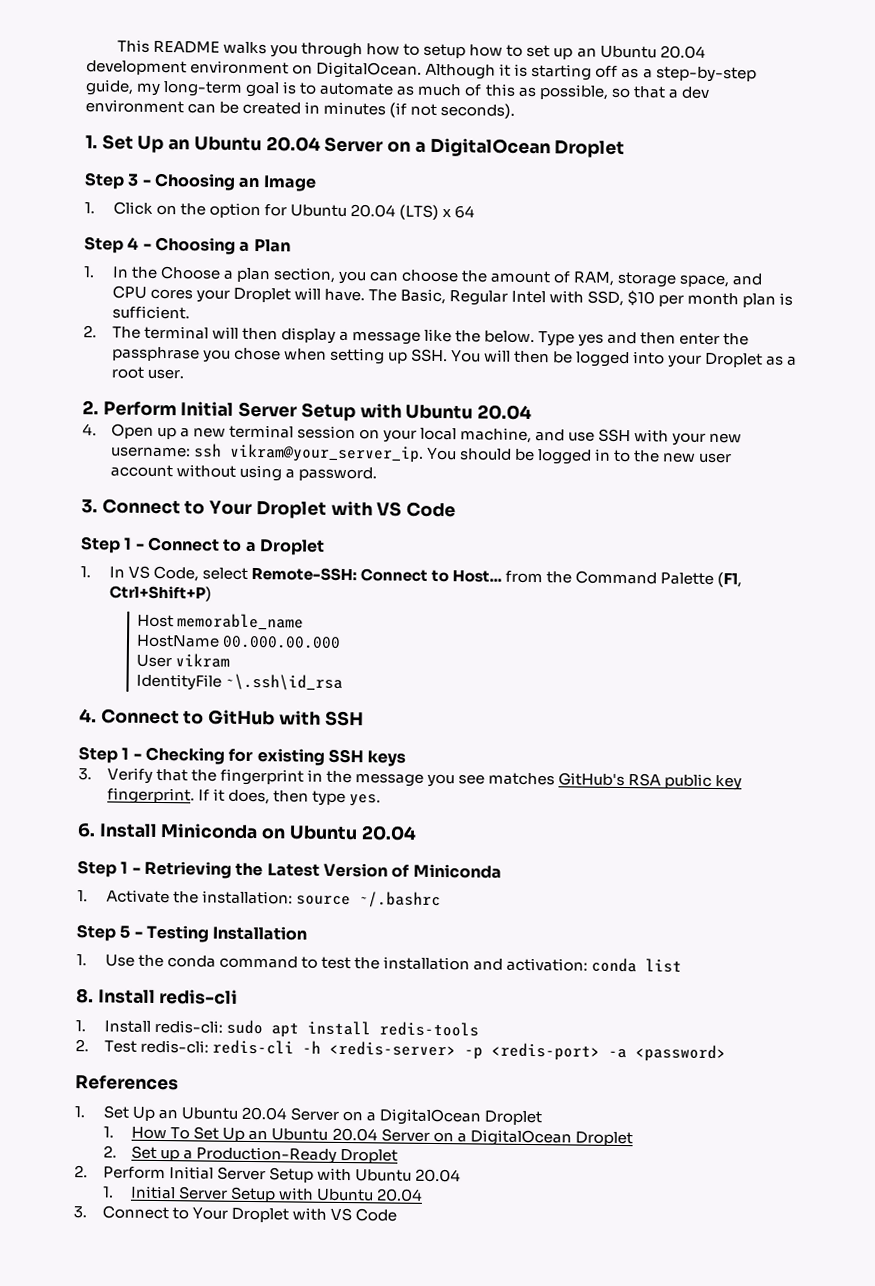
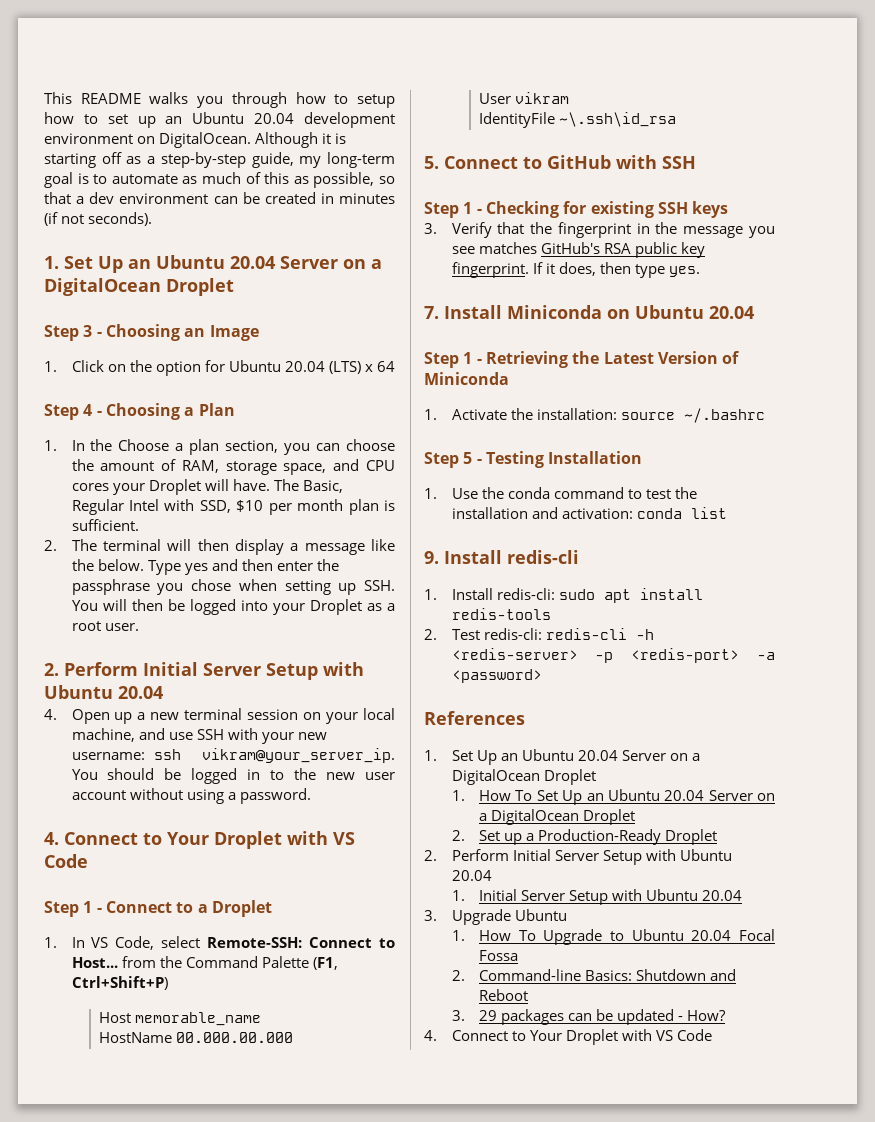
[81,499,98,514] 3. -> [44,832,59,845] 4.
[79,708,97,723] 4. -> [424,156,439,169] 5.
[77,823,96,838] 6. -> [424,306,439,319] 7.
[76,988,94,1004] 8. -> [424,551,439,564] 9.
(87, 1212) none -> [451,909,567,925] [451,929,775,945] [479,950,519,961] [451,969,737,981] [479,989,529,1001] [451,1009,727,1025] [424,1030,437,1041] Upgrade Ubuntu // 1. How To Upgrade to Ubuntu 20.04 Focal Fossa // 2. Command-line Basics: Shutdown and Reboot // 3. 29 packages can be updated - How? // 4.

